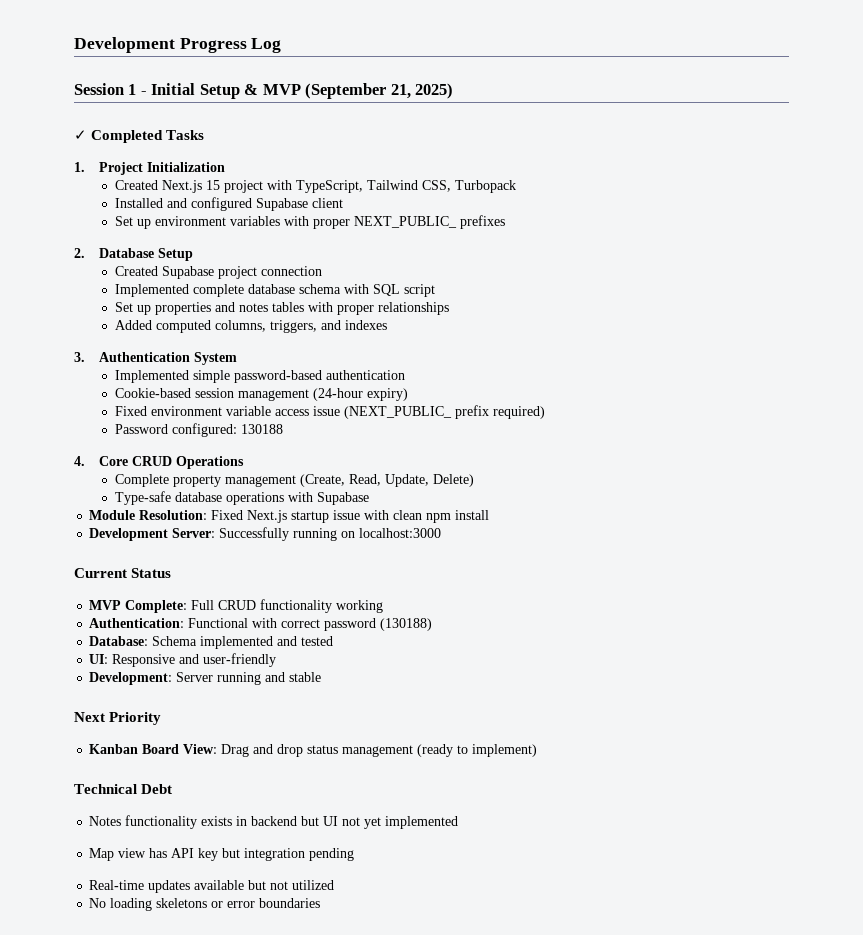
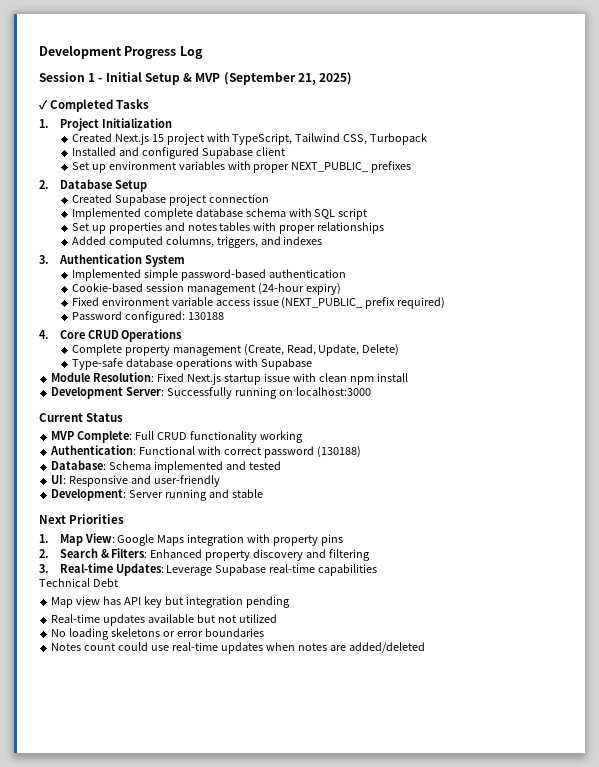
[109,712,162,725] [89,744,538,757] [74,784,173,794] [89,815,459,829] Priority // Kanban Board View: Drag and drop status management (ready to implement) // Technical Debt // Notes functionality exists in backend but UI not yet implemented -> [69,514,125,524] [39,533,344,546] [39,548,371,561] [39,563,378,576] [39,578,118,587] Priorities // 1. Map View: Google Maps integration with property pins // 2. Search & Filters: Enhanced property discovery and filtering // 3. Real-time Updates: Leverage Supabase real-time capabilities // Technical Debt
(321, 903) none -> [51,642,425,654] // Notes count could use real-time updates when notes are added/deleted

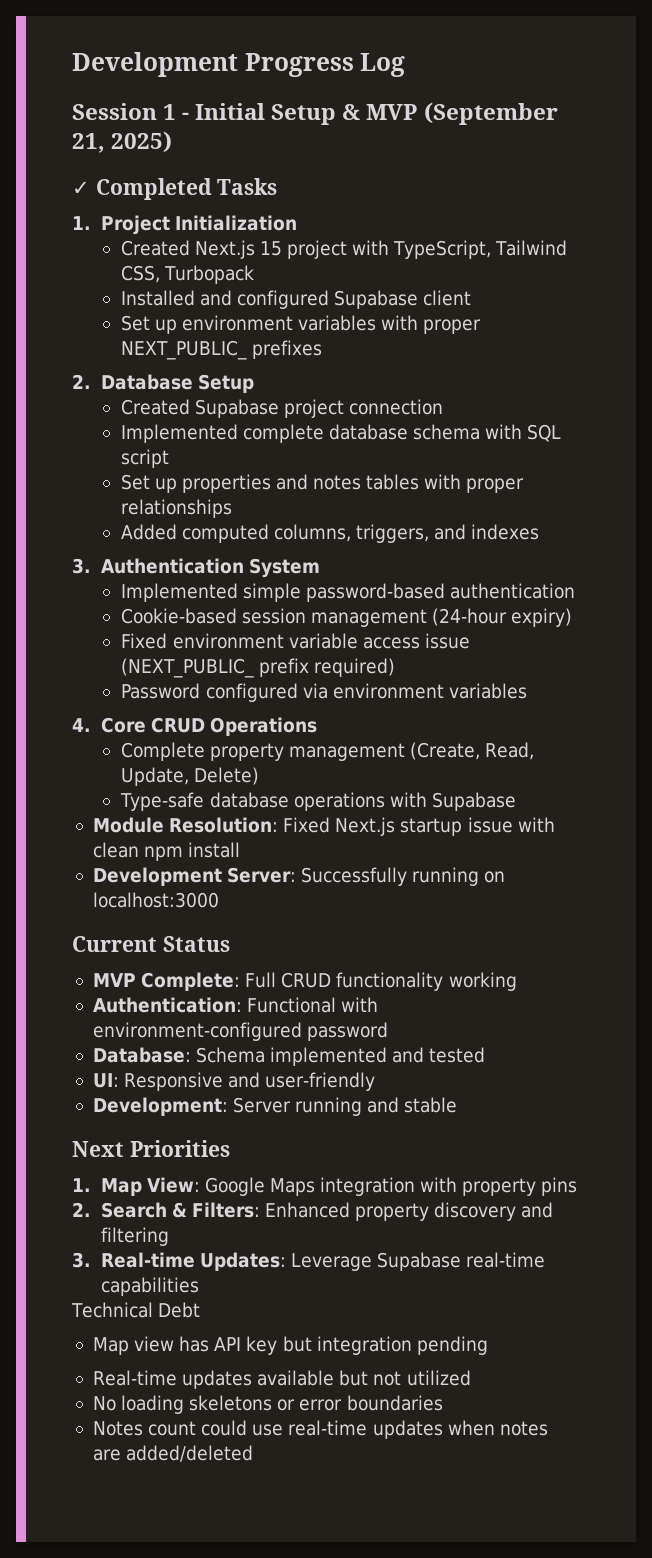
[124,311,224,323] configured: 130188 -> [205,683,528,702] configured via environment variables
[224,447,262,455] correct -> [92,1022,302,1041] environment-configured
[316,446,361,458] (130188) -> (389, 1031) none

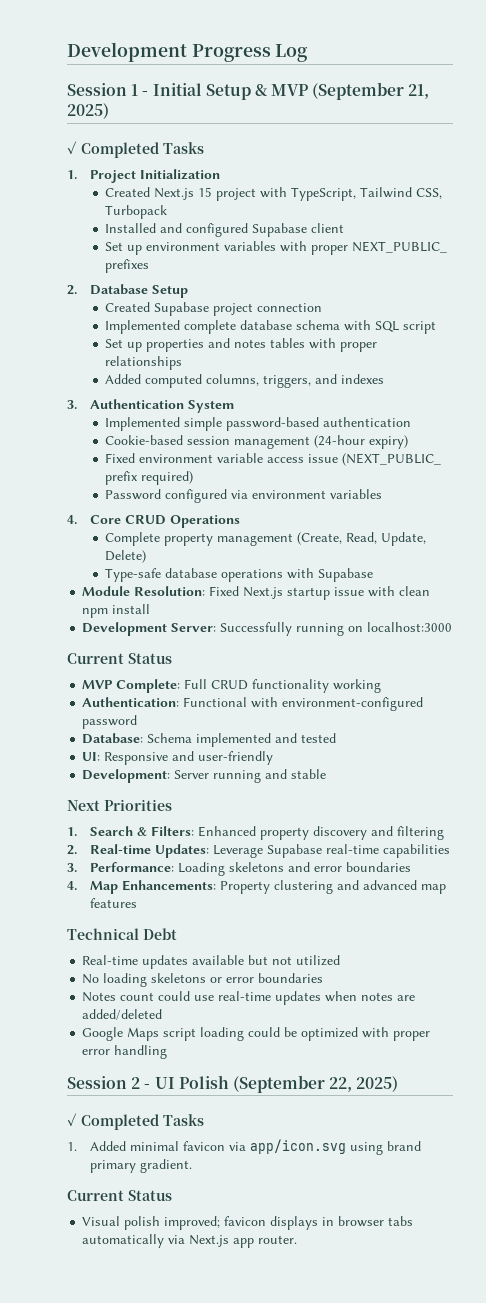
[100,1177,578,1196] [72,1202,91,1217] Map View: Google Maps integration with property pins // 2. -> (77, 831) none
[72,1252,91,1268] 3. -> [67,845,77,855] 2.
[71,1302,201,1318] [92,1336,488,1355] Technical Debt // Map view has API key but integration pending -> [67,862,411,876] [67,880,446,894] [89,898,137,908] [67,928,177,940] 3. Performance: Loading skeletons and error boundaries // 4. Map Enhancements: Property clustering and advanced map features // Technical Debt
(254, 1453) none -> [82,1027,431,1041] [82,1045,168,1059] [67,1075,399,1093] [67,1113,204,1130] [67,1139,421,1155] [89,1159,192,1173] [67,1190,172,1201] [82,1216,414,1230] [82,1234,298,1248] // Google Maps script loading could be optimized with proper error handling // Session 2 - UI Polish (September 22, 2025) // ✓ Completed Tasks // 1. Added minimal favicon via app/icon.svg using brand primary gradient. // Current Status // Visual polish improved; favicon displays in browser tabs automatically via Next.js app router.

